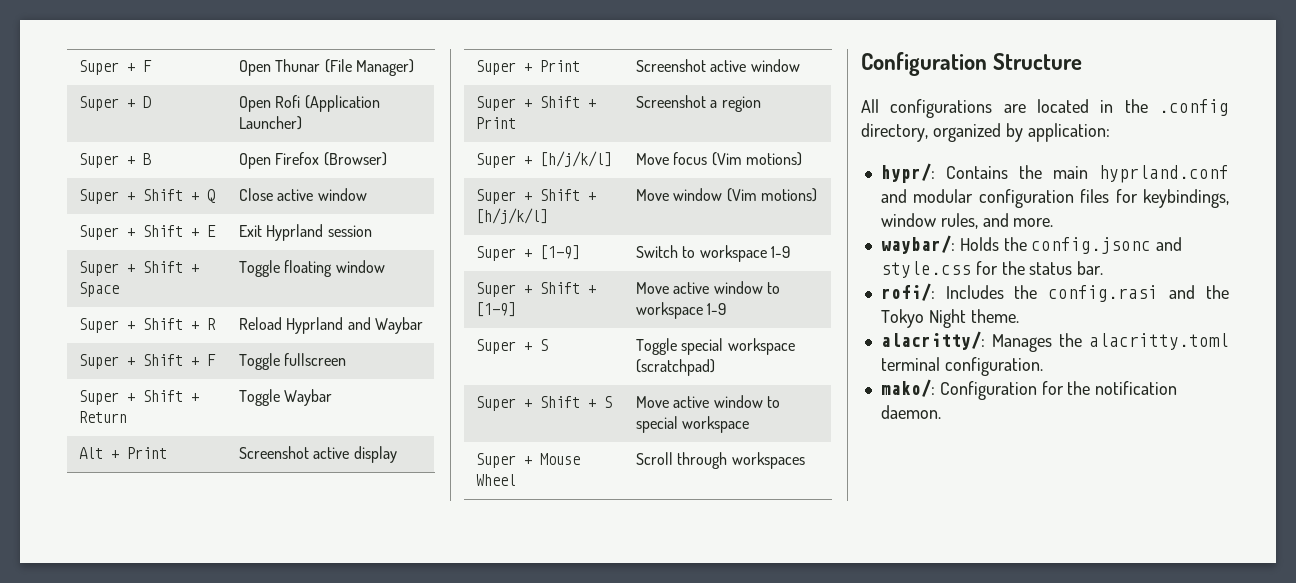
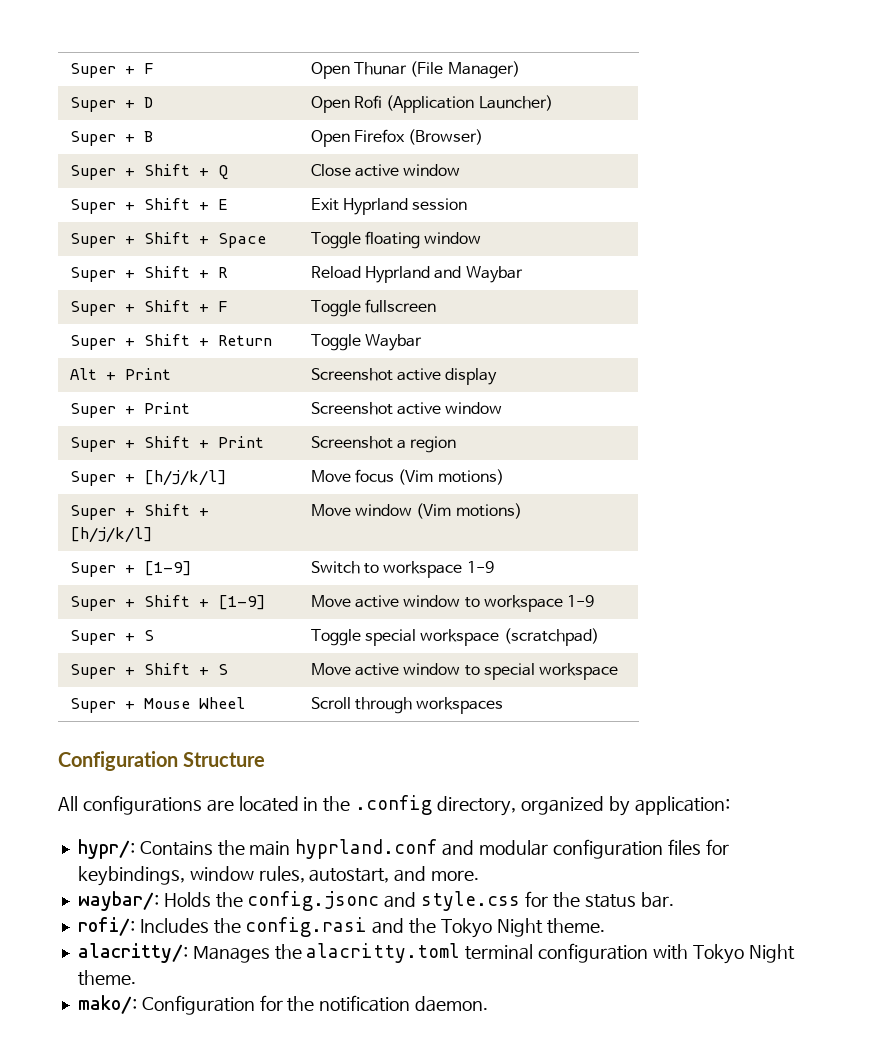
(978, 221) none -> [309,868,390,883] autostart,
[944,357,1043,376] configuration. -> [538,943,795,964] [77,970,136,986] configuration with Tokyo Night theme.

